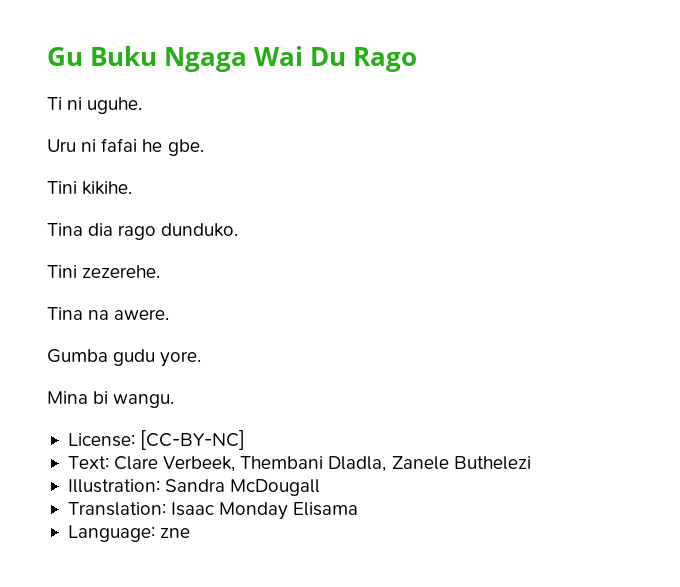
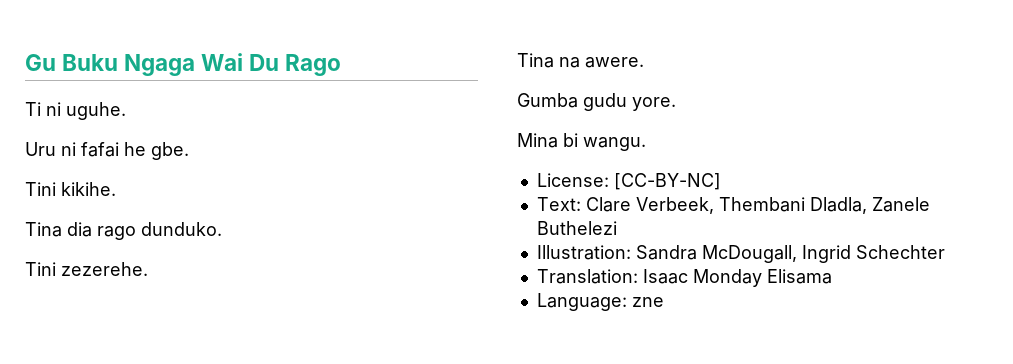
[230,479,321,496] McDougall -> [701,245,945,263] McDougall, Ingrid Schechter

